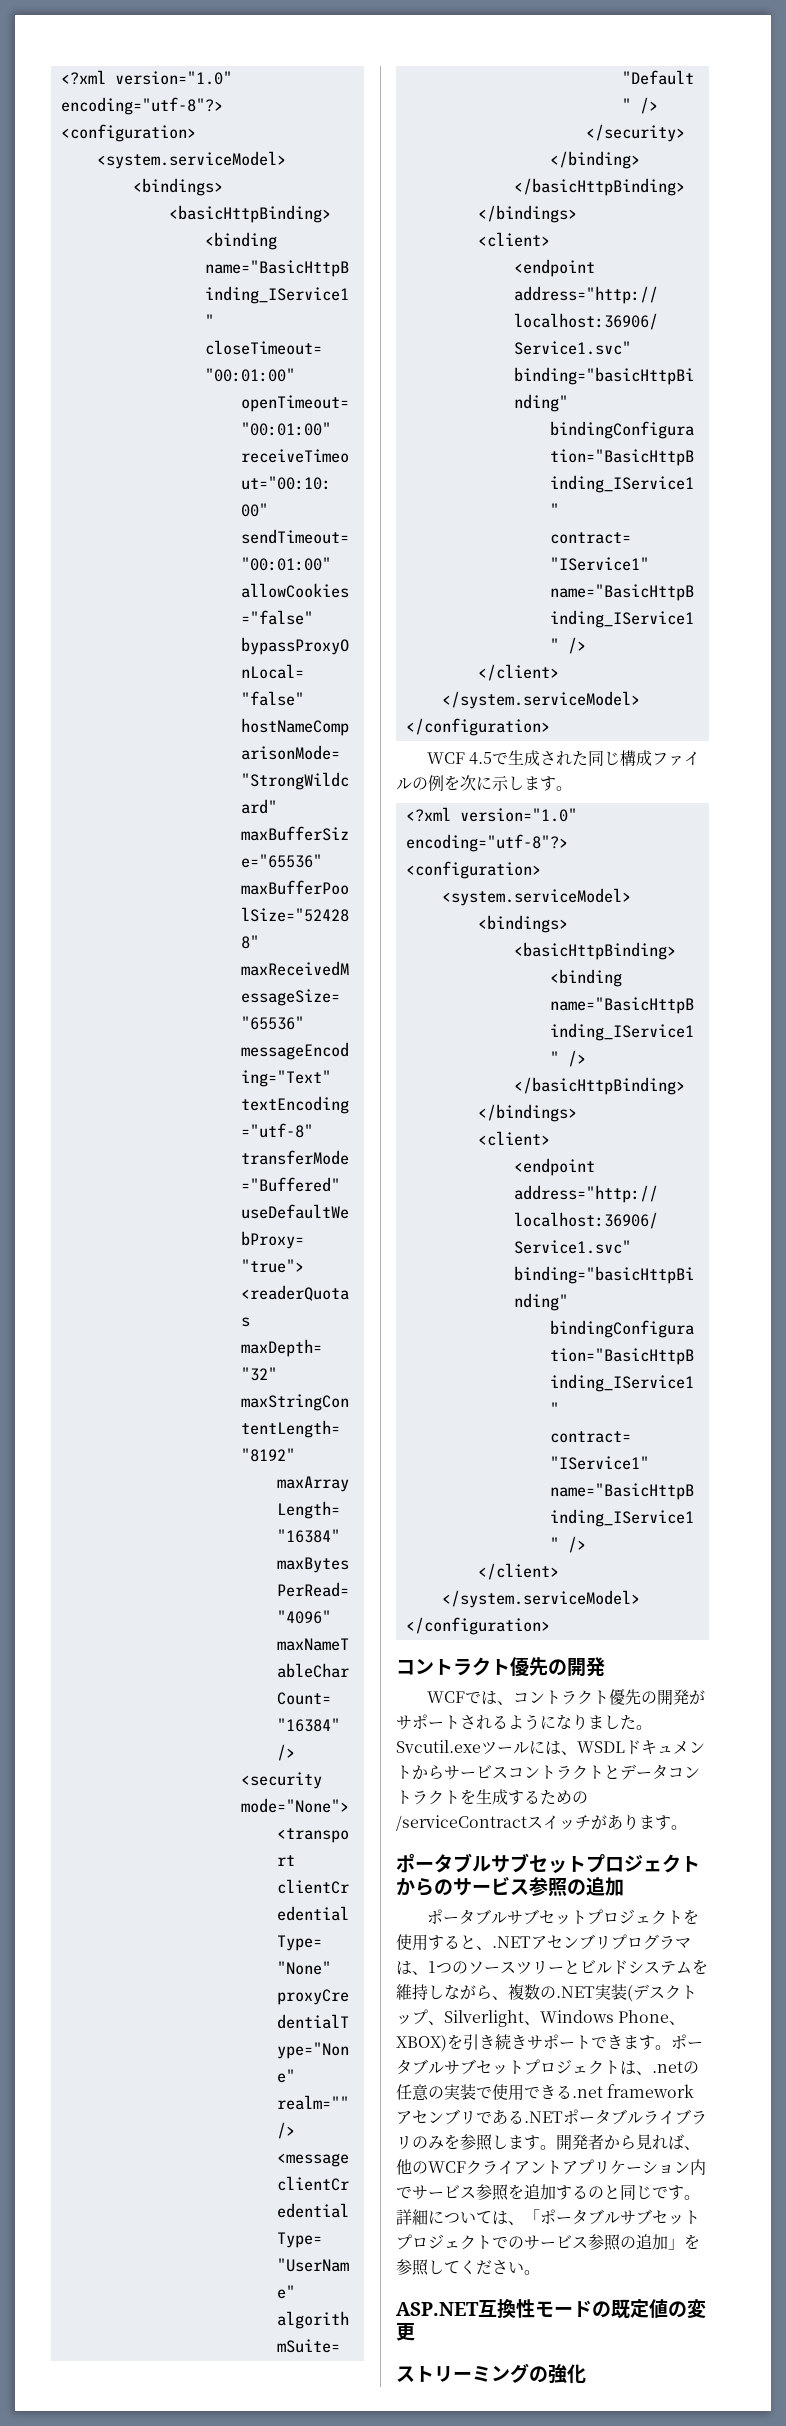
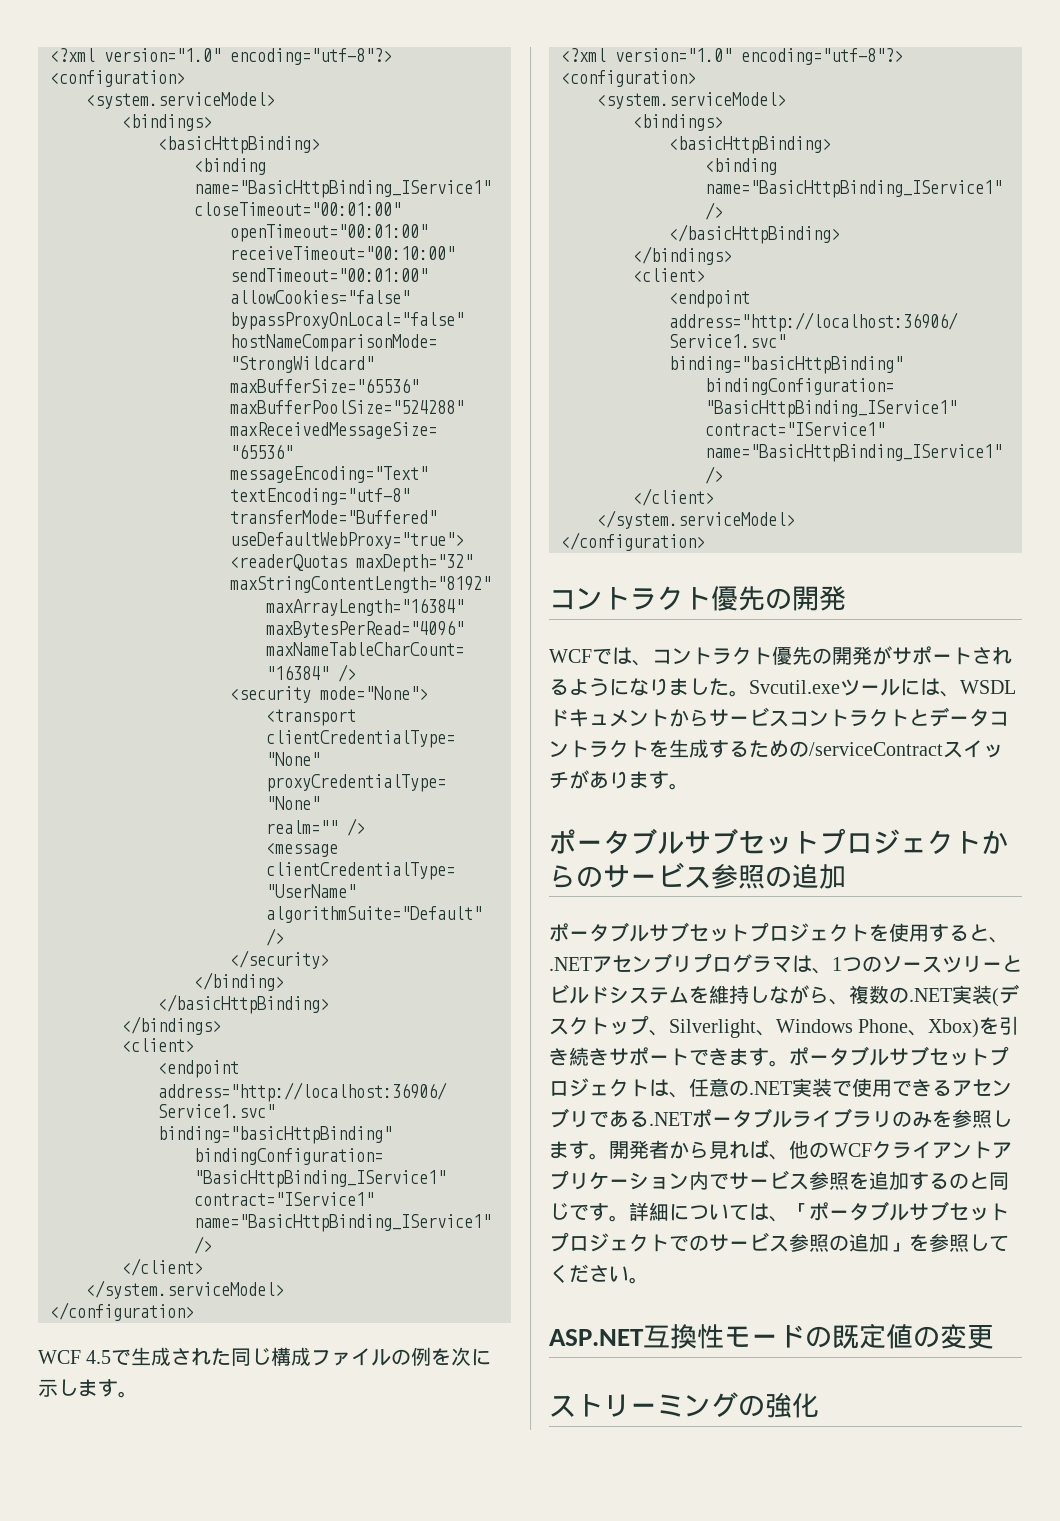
[396,2035,447,2052] XBOX) -> [928,1019,980,1038] Xbox)
[652,2061,699,2074] [396,2084,444,2101] .netの任意の -> [689,1078,792,1097] 任意の.NET
[572,2084,695,2098] .net framework -> (952, 1088) none

